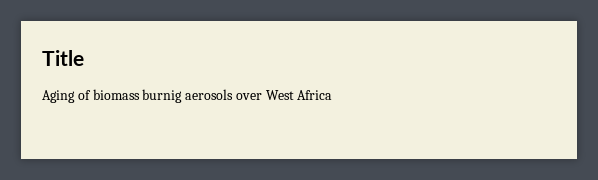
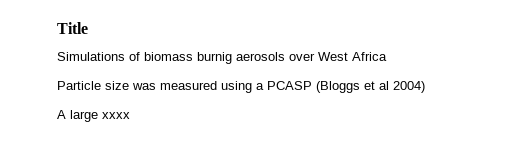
[42,90,75,103] Aging -> [57,52,125,61] Simulations
(333, 95) none -> [57,81,425,93] [57,110,130,122] // Particle size was measured using a PCASP (Bloggs et al 2004) // A large xxxx

